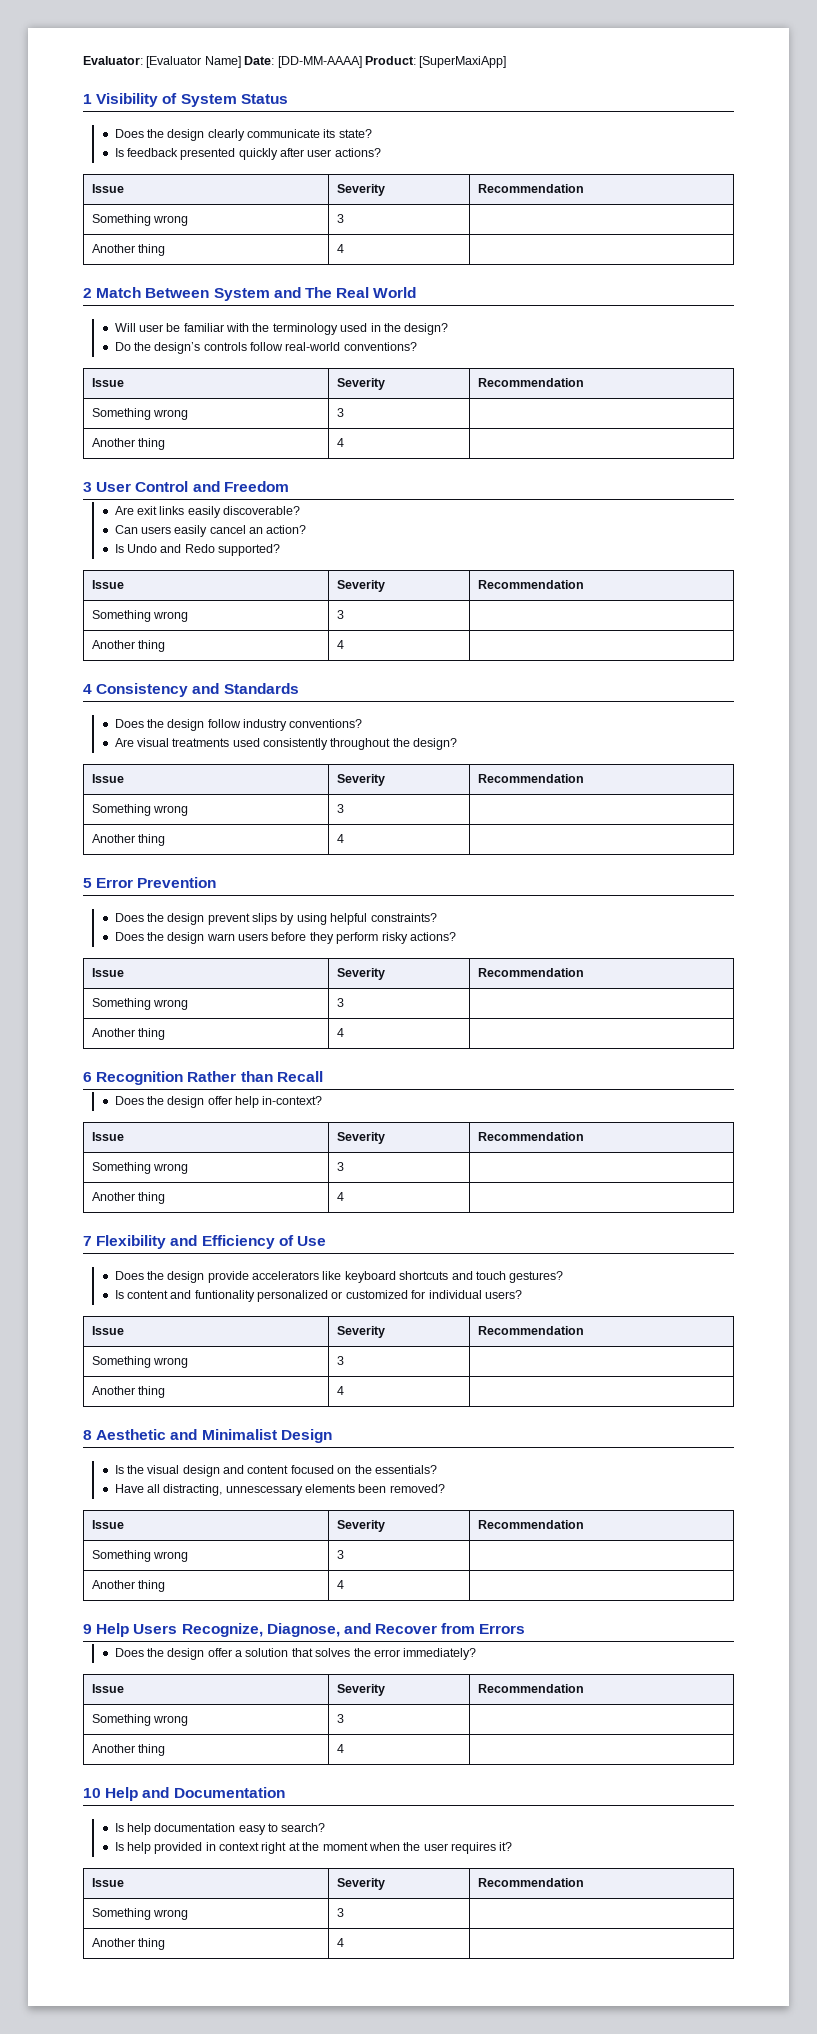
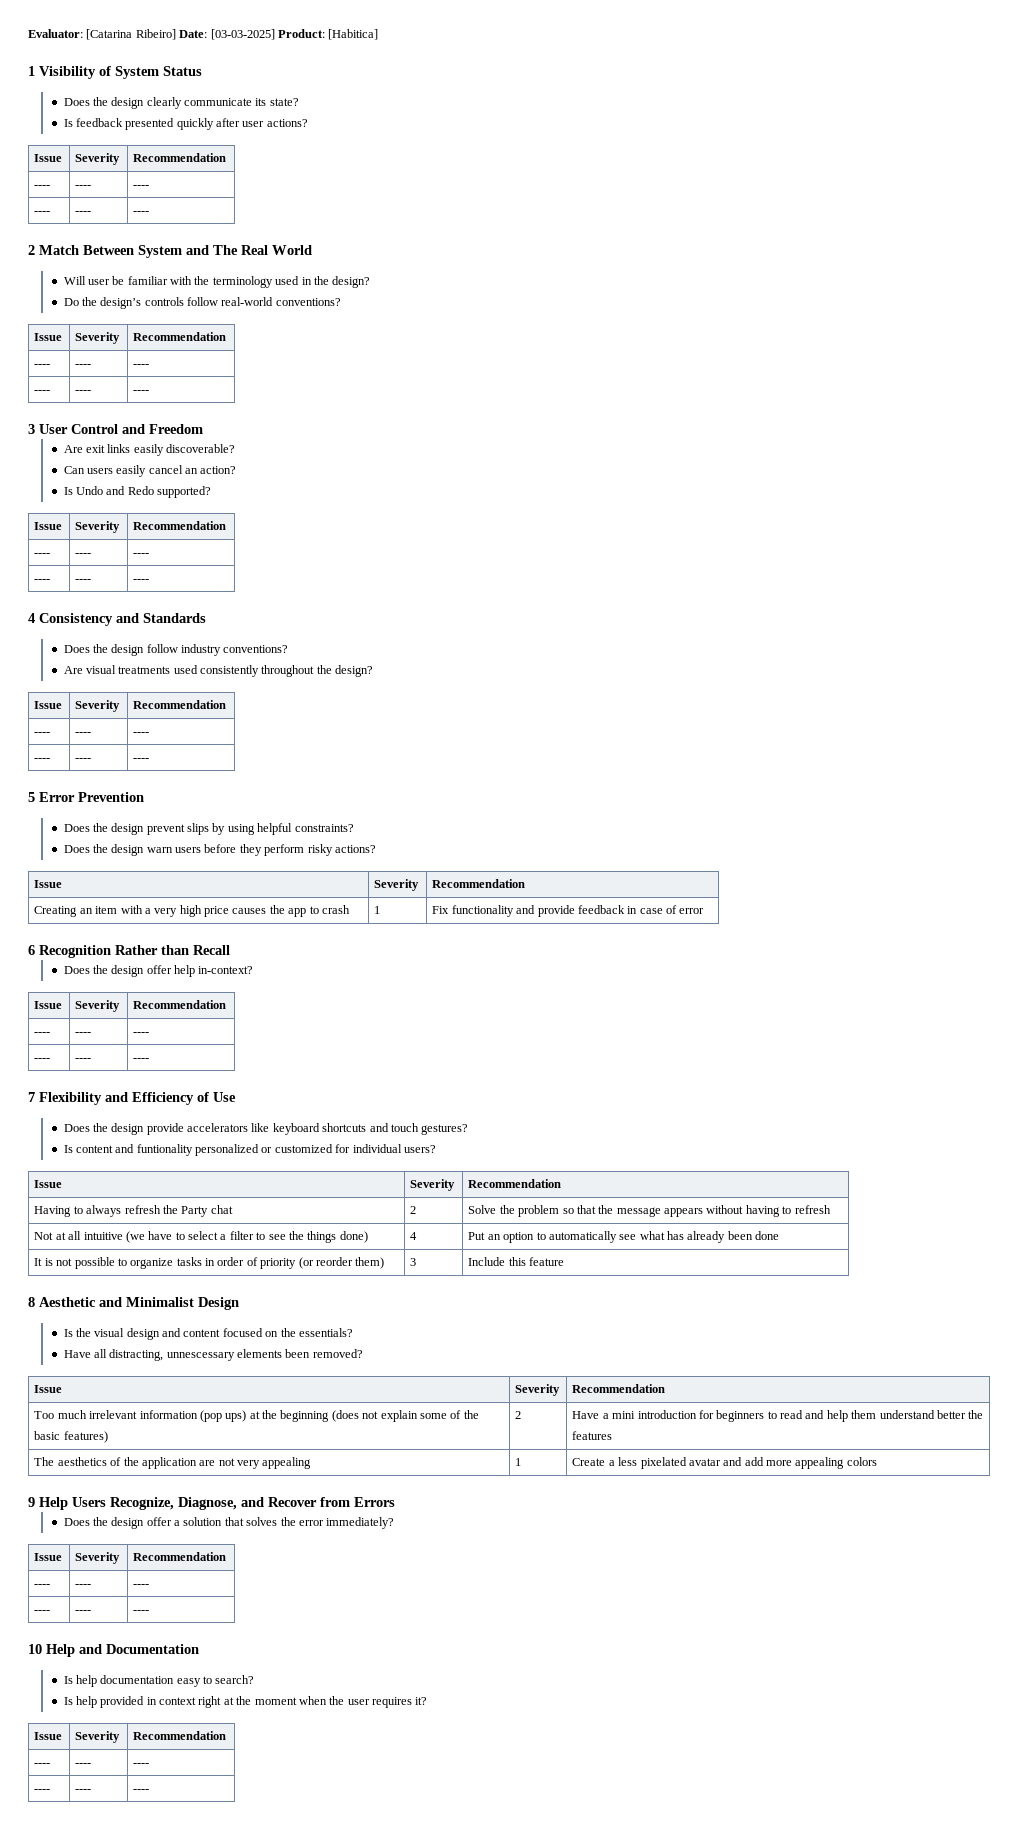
[146,56,507,68] [Evaluator Name] Date: [DD-MM-AAAA] Product: [SuperMaxiApp] -> [86,29,379,40] [Catarina Ribeiro] Date: [03-03-2025] Product: [Habitica]
[91,214,188,226] [336,214,344,223] [91,244,165,256] [336,244,344,253] Something wrong | 3 | // Another thing | 4 | -> [34,185,51,188] [75,185,92,188] [133,185,150,188] [34,211,51,214] [75,211,92,214] [133,211,150,214] ---- | ---- | ---- // ---- | ---- | ----
[91,408,188,420] [336,408,344,417] [91,438,165,450] [336,438,344,447] Something wrong | 3 | // Another thing | 4 | -> [34,364,51,367] [75,364,92,367] [133,364,150,367] [34,390,51,393] [75,390,92,393] [133,390,150,393] ---- | ---- | ---- // ---- | ---- | ----
[91,610,188,622] [336,610,344,619] [91,640,165,652] [336,640,344,649] Something wrong | 3 | // Another thing | 4 | -> [34,553,51,556] [75,553,92,556] [133,553,150,556] [34,579,51,582] [75,579,92,582] [133,579,150,582] ---- | ---- | ---- // ---- | ---- | ----
[91,804,188,816] [336,804,344,813] [91,834,165,846] [336,834,344,843] Something wrong | 3 | // Another thing | 4 | -> [34,732,51,735] [75,732,92,735] [133,732,150,735] [34,758,51,761] [75,758,92,761] [133,758,150,761] ---- | ---- | ---- // ---- | ---- | ----
[91,998,188,1010] [336,998,344,1007] [91,1028,165,1040] [336,1028,344,1037] Something wrong | 3 | // Another thing | 4 | -> [34,905,350,917] [374,906,381,914] [432,905,705,917] Creating an item with a very high price causes the app to crash | 1 | Fix functionality and provide feedback in case of error
[91,1162,188,1174] [336,1162,344,1171] [91,1192,165,1204] [336,1192,344,1201] Something wrong | 3 | // Another thing | 4 | -> [34,1032,51,1035] [75,1032,92,1035] [133,1032,150,1035] [34,1058,51,1061] [75,1058,92,1061] [133,1058,150,1061] ---- | ---- | ---- // ---- | ---- | ----
[91,1356,188,1368] [336,1356,344,1365] [91,1386,165,1398] [336,1386,344,1395] Something wrong | 3 | // Another thing | 4 | -> [34,1205,233,1217] [410,1206,417,1214] [468,1205,831,1217] [34,1231,368,1243] [410,1232,418,1240] [468,1231,780,1243] [34,1257,385,1269] [410,1258,417,1266] [468,1257,565,1266] Having to always refresh the Party chat | 2 | Solve the problem so that the message appears without having to refresh // Not at all intuitive (we have to select a filter to see the things done) | 4 | Put an option to automatically see what has already been done // It is not possible to organize tasks in order of priority (or reorder them) | 3 | Include this feature
[91,1550,188,1562] [336,1550,344,1559] [91,1580,165,1592] [336,1580,344,1589] Something wrong | 3 | // Another thing | 4 | -> [34,1410,479,1422] [34,1431,108,1443] [515,1411,522,1419] [572,1410,984,1422] [572,1431,613,1440] [34,1457,312,1469] [515,1458,522,1466] [572,1457,877,1469] Too much irrelevant information (pop ups) at the beginning (does not explain some of the basic features) | 2 | Have a mini introduction for beginners to read and help them understand better the features // The aesthetics of the application are not very appealing | 1 | Create a less pixelated avatar and add more appealing colors
[91,1714,188,1726] [336,1714,344,1723] [91,1744,165,1756] [336,1744,344,1753] Something wrong | 3 | // Another thing | 4 | -> [34,1584,51,1587] [75,1584,92,1587] [133,1584,150,1587] [34,1610,51,1613] [75,1610,92,1613] [133,1610,150,1613] ---- | ---- | ---- // ---- | ---- | ----
[91,1908,188,1920] [336,1908,344,1917] [91,1938,165,1950] [336,1938,344,1947] Something wrong | 3 | // Another thing | 4 | -> [34,1763,51,1766] [75,1763,92,1766] [133,1763,150,1766] [34,1789,51,1792] [75,1789,92,1792] [133,1789,150,1792] ---- | ---- | ---- // ---- | ---- | ----

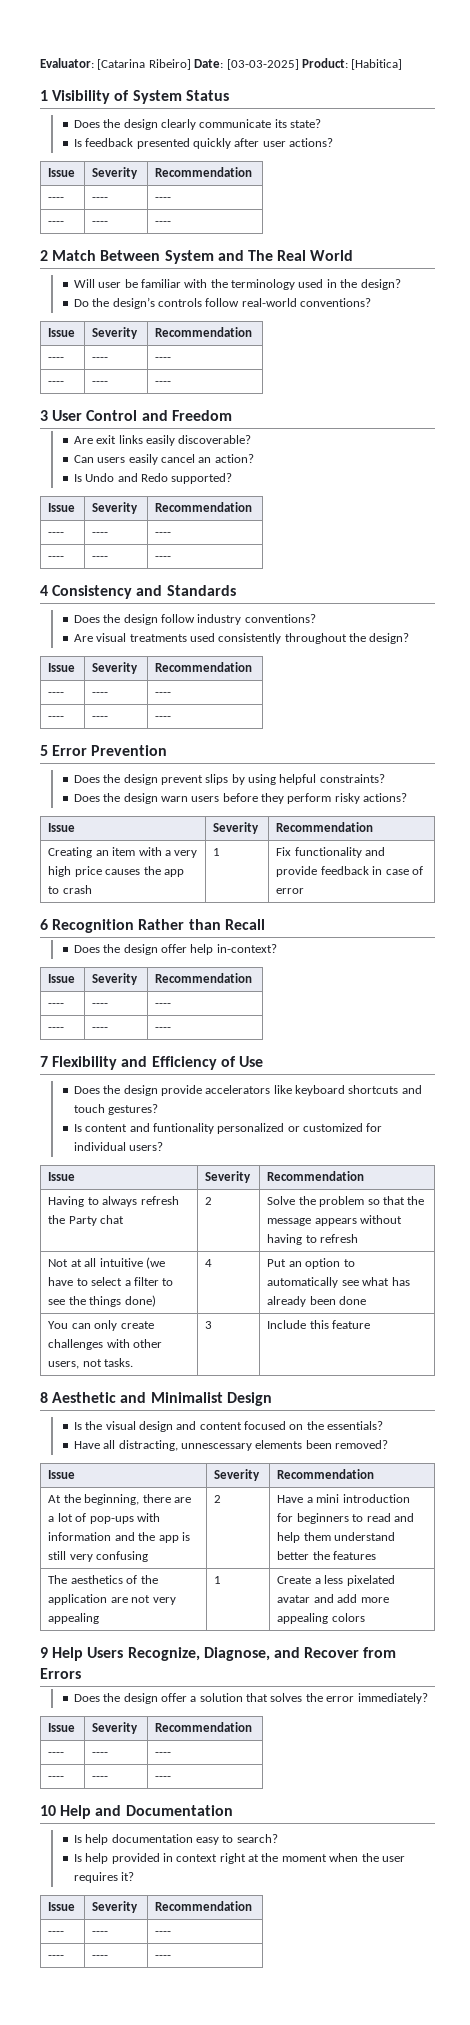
[34,1257,385,1269] It is not possible to organize tasks in order of priority (or reorder them) -> [48,1320,154,1331] [48,1339,163,1350] [48,1358,134,1369] You can only create challenges with other users, not tasks.
[34,1410,479,1422] [34,1431,108,1443] Too much irrelevant information (pop ups) at the beginning (does not explain some of the basic features) -> [48,1494,191,1505] [48,1513,160,1524] [48,1532,190,1543] [48,1551,149,1562] At the beginning, there are a lot of pop-ups with information and the app is still very confusing

